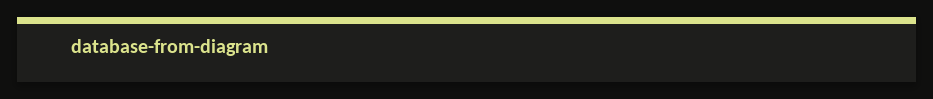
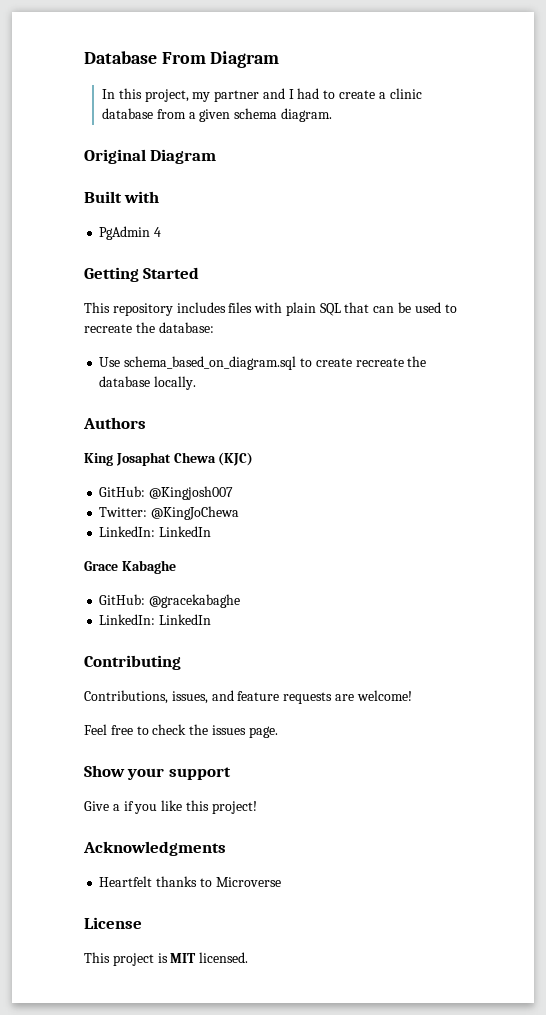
[71,39,268,56] database-from-diagram -> [84,51,280,68] [101,88,422,102] [101,108,332,122] [84,149,217,164] [84,191,160,203] [99,226,162,240] [84,267,200,282] [84,302,457,316] [84,322,214,333] [99,356,427,370] [99,376,197,390] [83,417,146,429] [84,452,254,466] [99,486,234,500] [99,506,240,520] [99,526,212,537] [84,560,176,574] [99,594,241,608] [99,614,212,625] [84,655,181,670] [84,690,412,704] [84,724,278,738] [84,765,231,780] [84,800,257,814] [83,841,226,856] [99,876,281,887] [84,917,142,929] [84,952,249,966] Database From Diagram // In this project, my partner and I had to create a clinic database from a given schema diagram. // Original Diagram // Built with // PgAdmin 4 // Getting Started // This repository includes files with plain SQL that can be used to recreate the database: // Use schema_based_on_diagram.sql to create recreate the database locally. // Authors // King Josaphat Chewa (KJC) // GitHub: @Kingjosh007 // Twitter: @KingJoChewa // LinkedIn: LinkedIn // Grace Kabaghe // GitHub: @gracekabaghe // LinkedIn: LinkedIn // Contributing // Contributions, issues, and feature requests are welcome! // Feel free to check the issues page. // Show your support // Give a if you like this project! // Acknowledgments // Heartfelt thanks to Microverse // License // This project is MIT licensed.

